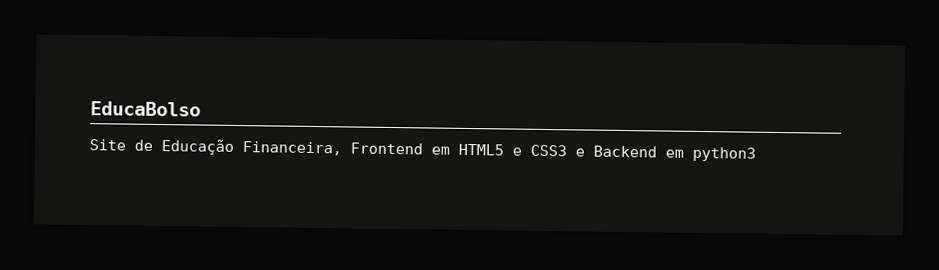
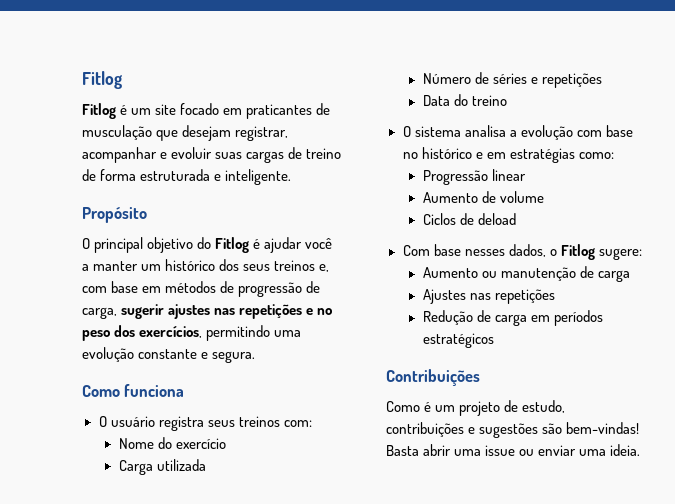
[90,101,201,117] [89,139,756,162] EducaBolso // Site de Educação Financeira, Frontend em HTML5 e CSS3 e Backend em python3 -> [82,71,122,89] [82,103,331,119] [82,125,289,141] [82,147,342,163] [82,169,292,185] [82,207,147,223] [82,237,333,253] [82,259,330,272] [82,281,321,297] [82,304,333,319] [82,325,302,341] [82,347,256,363] [82,384,185,397] [98,416,312,431] [118,437,226,449] [118,459,206,475] [422,72,602,88] [422,94,507,106] [402,125,633,140] [402,147,614,163] [422,169,526,185] [422,191,544,203] [422,213,516,225] [402,244,642,260] [422,266,630,282] [422,289,555,304] [422,310,603,326] [422,333,494,348] [386,369,480,386] [386,400,566,416] [386,422,640,438] [386,444,641,456] Fitlog // Fitlog é um site focado em praticantes de musculação que desejam registrar, acompanhar e evoluir suas cargas de treino de forma estruturada e inteligente. // Propósito // O principal objetivo do Fitlog é ajudar você a manter um histórico dos seus treinos e, com base em métodos de progressão de carga, sugerir ajustes nas repetições e no peso dos exercícios, permitindo uma evolução constante e segura. // Como funciona // O usuário registra seus treinos com: // Nome do exercício // Carga utilizada // Número de séries e repetições // Data do treino // O sistema analisa a evolução com base no histórico e em estratégias como: // Progressão linear // Aumento de volume // Ciclos de deload // Com base nesses dados, o Fitlog sugere: // Aumento ou manutenção de carga // Ajustes nas repetições // Redução de carga em períodos estratégicos // Contribuições // Como é um projeto de estudo, contribuições e sugestões são bem-vindas! Basta abrir uma issue ou enviar uma ideia.

